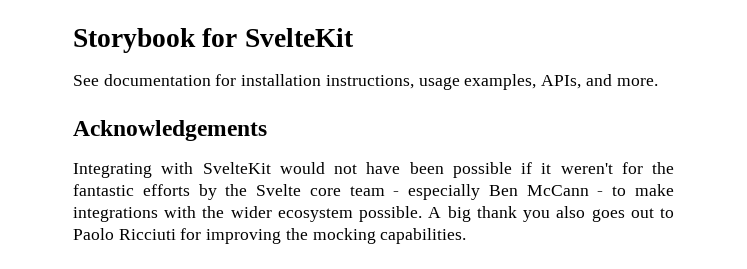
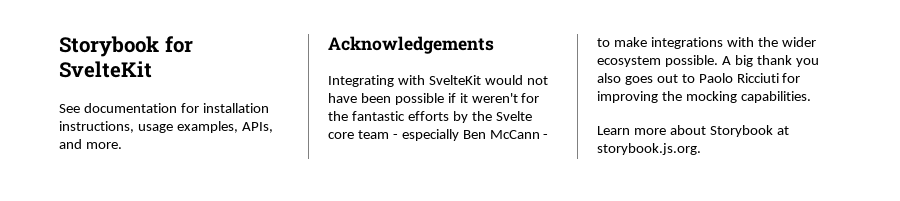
(467, 236) none -> [597,125,789,137] [597,143,701,155] // Learn more about Storybook at storybook.js.org.

